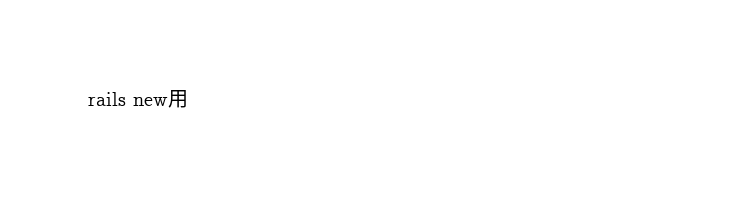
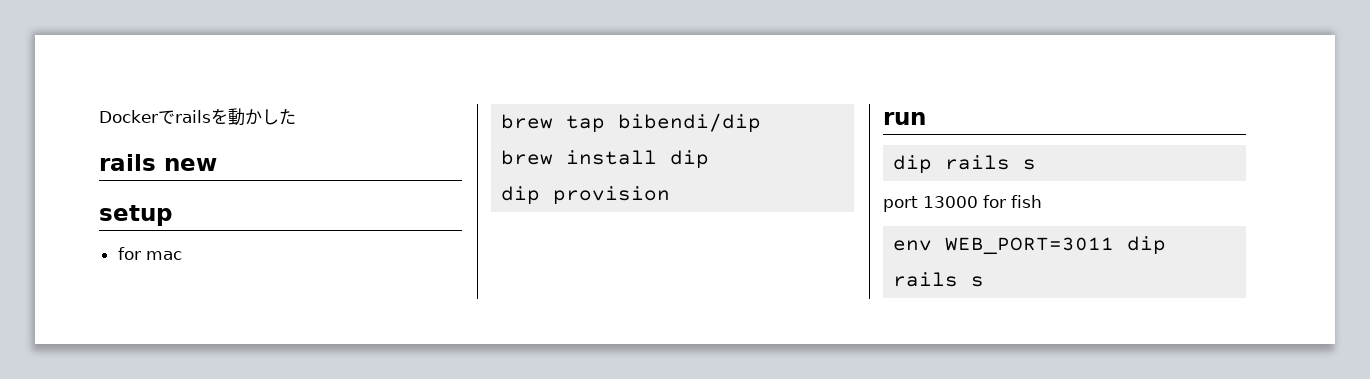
[88,90,188,108] rails new用 -> [99,108,296,126] [99,154,217,171] [99,205,172,226] [117,247,182,260] [501,113,762,133] [501,150,710,169] [501,186,671,205] [883,112,926,125] [893,155,1037,174] [883,195,1042,212] [893,236,1167,255] [893,272,985,287] Dockerでrailsを動かした // rails new // setup // for mac // brew tap bibendi/dip // brew install dip // dip provision // run // dip rails s // port 13000 for fish // env WEB_PORT=3011 dip rails s

